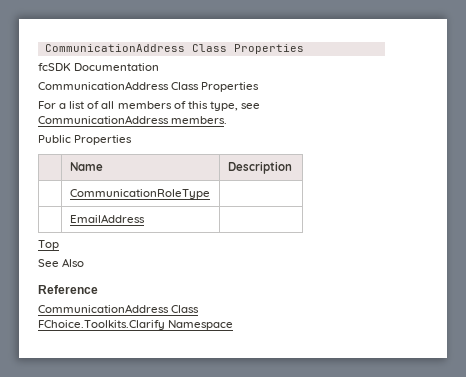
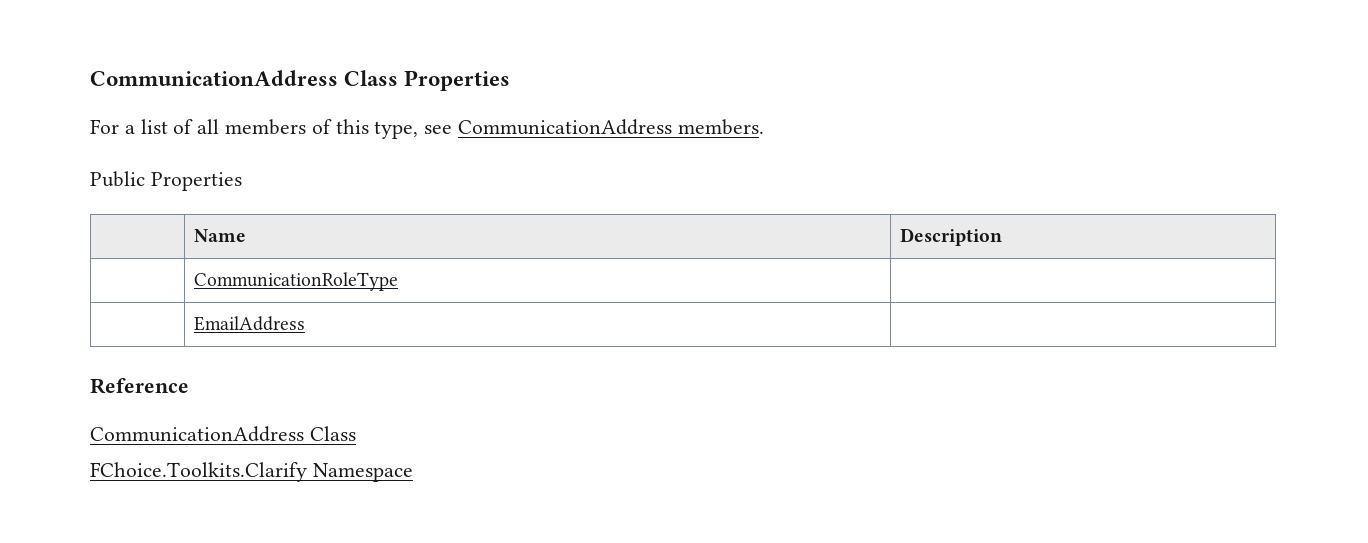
[44,44,304,54] [38,63,160,71] [38,81,260,92] CommunicationAddress Class Properties // fcSDK Documentation // CommunicationAddress Class Properties -> [90,70,511,91] CommunicationAddress Class Properties
[38,240,59,250] [38,258,85,267] // Top // See Also -> (305, 323) none

